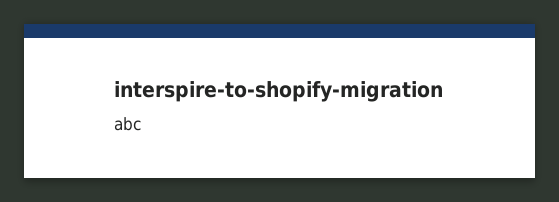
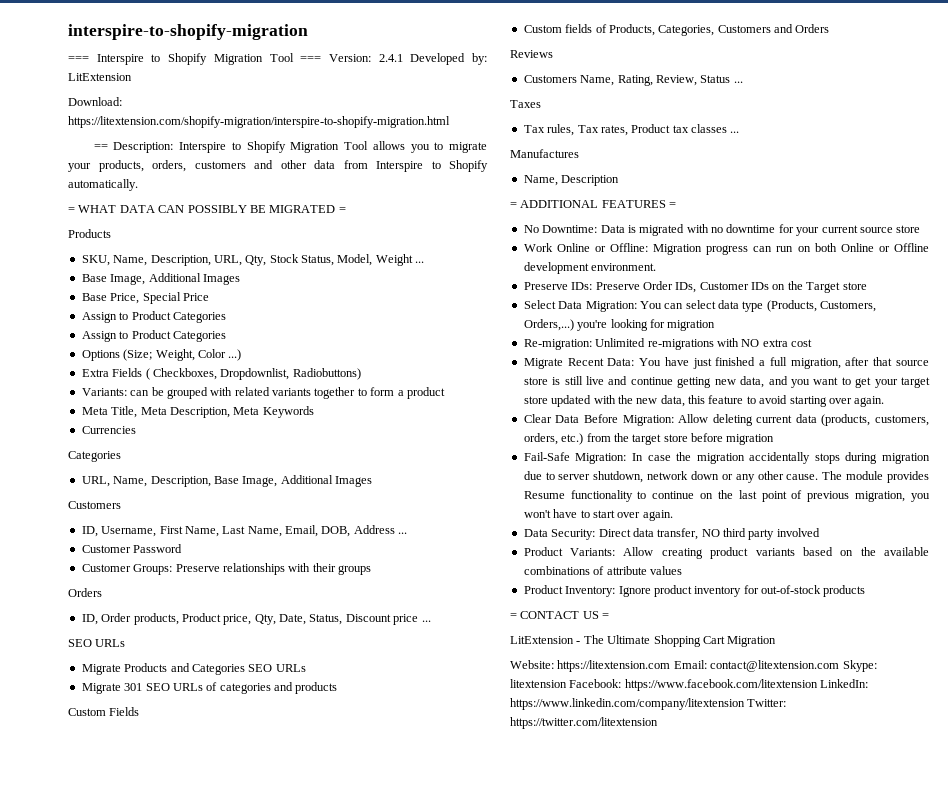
[114,117,141,131] abc -> [68,53,487,65] [68,73,132,81] [68,97,122,106] [68,116,450,128] [93,141,487,153] [68,160,488,172] [68,179,138,191] [68,205,346,213] [68,229,111,238] [81,254,425,266] [81,273,240,285] [81,292,209,304] [81,311,226,323] [81,330,226,342] [81,349,242,361] [81,368,361,380] [81,387,445,399] [81,406,314,418] [81,426,136,434] [68,451,121,462] [81,475,372,487] [68,501,121,509] [81,525,408,537] [81,544,183,553] [81,563,371,575] [68,588,102,597] [81,613,431,625] [68,639,126,647] [81,663,306,675] [81,682,338,694] [68,707,140,716] [523,24,830,36] [510,50,553,58] [523,75,743,86] [510,100,541,108] [523,124,740,136] [510,149,579,158] [523,175,620,186] [510,200,677,208] [523,224,921,236] [523,243,930,255] [523,262,657,274] [523,281,867,293] [523,300,877,312] [523,319,716,331] [523,338,812,350] [523,357,929,369] [523,376,931,388] [523,395,885,407] [523,414,929,426] [523,433,775,445] [523,452,930,464] [523,471,929,483] [523,490,930,502] [523,509,673,521] [523,528,820,540] [523,547,929,559] [523,566,682,575] [523,585,866,597] [510,611,610,619] [510,635,777,647] [510,660,877,672] [510,679,869,691] [510,698,787,710] [510,717,658,729] === Interspire to Shopify Migration Tool === Version: 2.4.1 Developed by: LitExtension // Download: https://litextension.com/shopify-migration/interspire-to-shopify-migration.html // == Description: Interspire to Shopify Migration Tool allows you to migrate your products, orders, customers and other data from Interspire to Shopify automatically. // = WHAT DATA CAN POSSIBLY BE MIGRATED = // Products // SKU, Name, Description, URL, Qty, Stock Status, Model, Weight ... // Base Image, Additional Images // Base Price, Special Price // Assign to Product Categories // Assign to Product Categories // Options (Size; Weight, Color ...) // Extra Fields ( Checkboxes, Dropdownlist, Radiobuttons) // Variants: can be grouped with related variants together to form a product // Meta Title, Meta Description, Meta Keywords // Currencies // Categories // URL, Name, Description, Base Image, Additional Images // Customers // ID, Username, First Name, Last Name, Email, DOB, Address ... // Customer Password // Customer Groups: Preserve relationships with their groups // Orders // ID, Order products, Product price, Qty, Date, Status, Discount price ... // SEO URLs // Migrate Products and Categories SEO URLs // Migrate 301 SEO URLs of categories and products // Custom Fields // Custom fields of Products, Categories, Customers and Orders // Reviews // Customers Name, Rating, Review, Status ... // Taxes // Tax rules, Tax rates, Product tax classes ... // Manufactures // Name, Description // = ADDITIONAL FEATURES = // No Downtime: Data is migrated with no downtime for your current source store // Work Online or Offline: Migration progress can run on both Online or Offline development environment. // Preserve IDs: Preserve Order IDs, Customer IDs on the Target store // Select Data Migration: You can select data type (Products, Customers, Orders,...) you're looking for migration // Re-migration: Unlimited re-migrations with NO extra cost // Migrate Recent Data: You have just finished a full migration, after that source store is still live and continue getting new data, and you want to get your target store updated with the new data, this feature to avoid starting over again. // Clear Data Before Migration: Allow deleting current data (products, customers, orders, etc.) from the target store before migration // Fail-Safe Migration: In case the migration accidentally stops during migration due to server shutdown, network down or any other cause. The module provides Resume functionality to continue on the last point of previous migration, you won't have to start over again. // Data Security: Direct data transfer, NO third party involved // Product Variants: Allow creating product variants based on the available combinations of attribute values // Product Inventory: Ignore product inventory for out-of-stock products // = CONTACT US = // LitExtension - The Ultimate Shopping Cart Migration // Website: https://litextension.com Email: contact@litextension.com Skype: litextension Facebook: https://www.facebook.com/litextension LinkedIn: https://www.linkedin.com/company/litextension Twitter: https://twitter.com/litextension

